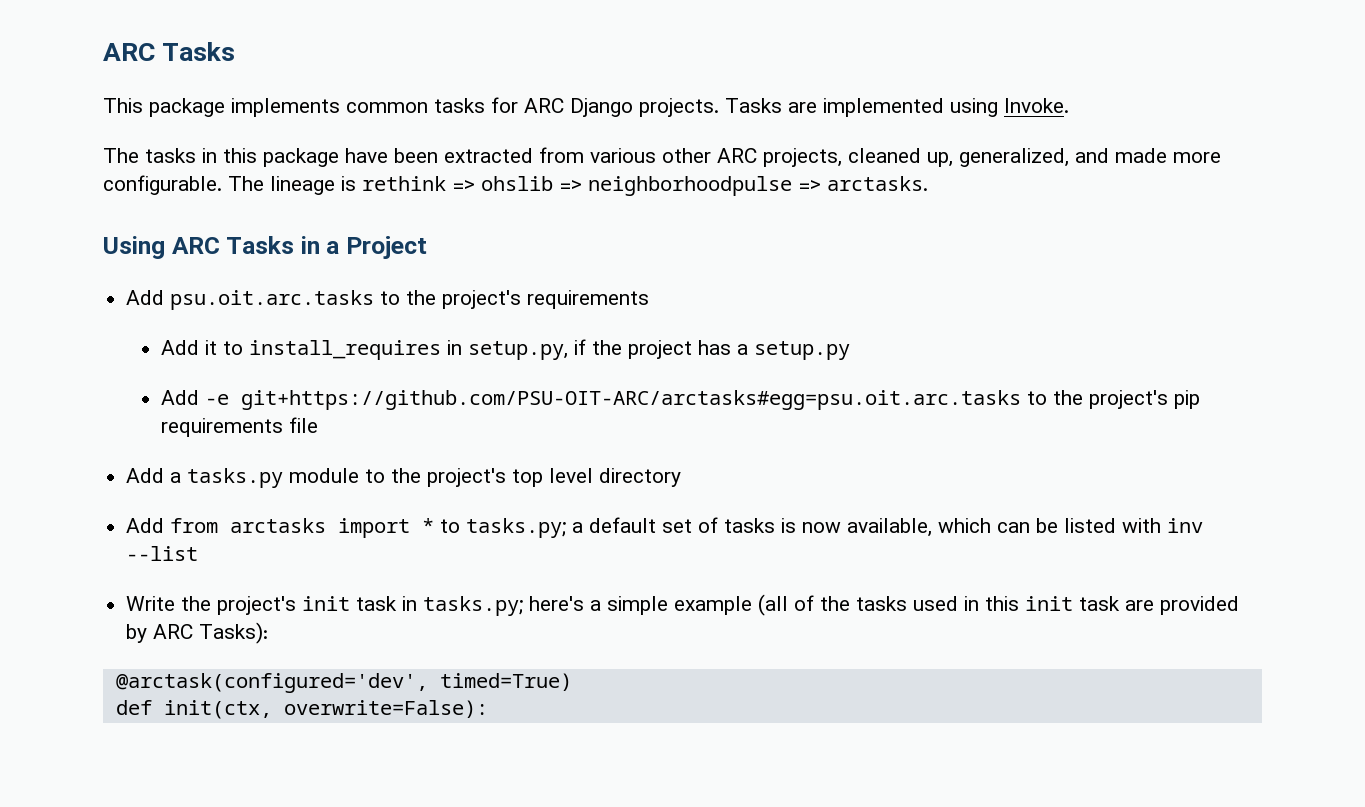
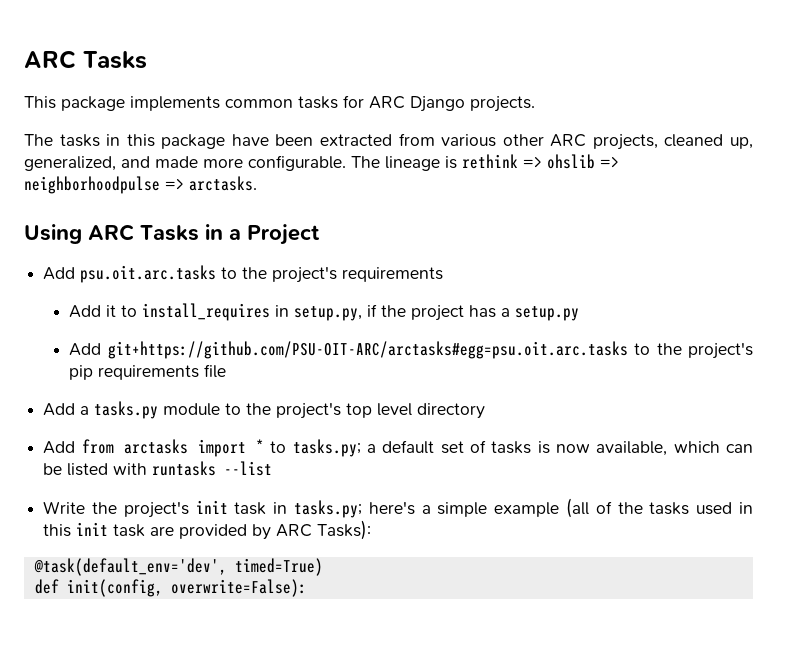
[725,98,1069,117] Tasks are implemented using Invoke. -> (535, 104) none
[205,394,230,405] -e -> (102, 349) none
[1167,518,1204,533] inv -> [152,461,217,476] runtasks
[115,673,428,693] @arctask(configured='dev', -> [33,558,227,576] @task(default_env='dev',
[163,700,272,719] init(ctx, -> [66,579,163,597] init(config,

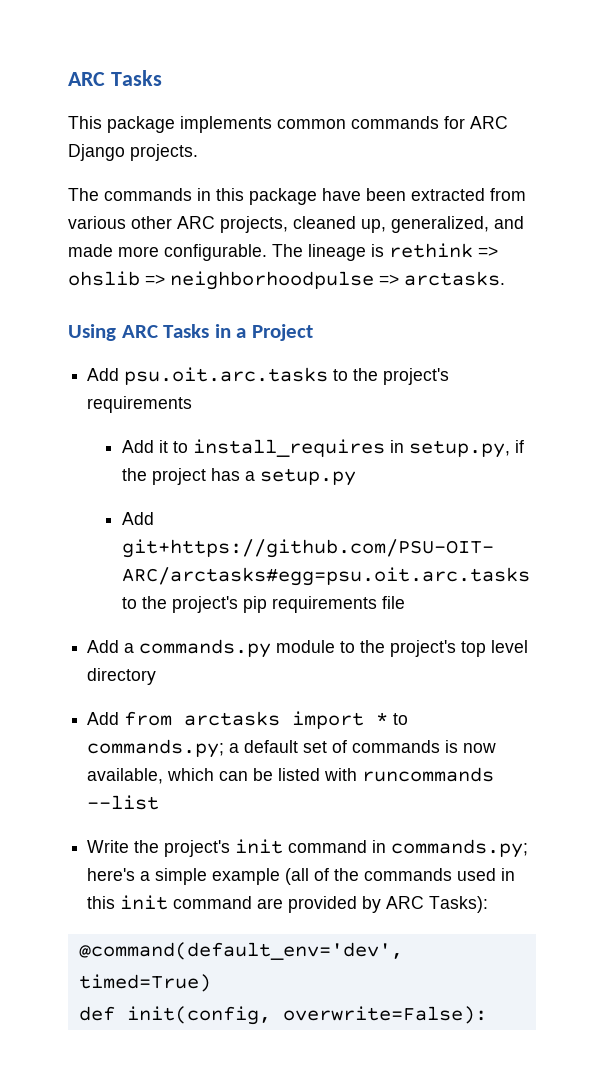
[298,96,338,109] tasks -> [351,116,439,129] commands
[59,134,100,147] tasks -> [104,188,192,201] commands
[94,401,159,419] tasks.py -> [139,639,272,658] commands.py
[292,439,361,457] tasks.py; -> [87,739,225,758] commands.py;
[491,441,532,454] tasks -> [352,740,441,753] commands
[152,461,217,476] runtasks -> [362,767,495,782] runcommands
[234,500,363,518] task in tasks.py; -> [288,839,529,858] command in commands.py;
[649,502,690,515] tasks -> [364,868,453,881] commands
[113,524,146,537] task -> [173,896,253,909] command
[33,558,227,576] @task(default_env='dev', -> [78,942,403,960] @command(default_env='dev',

